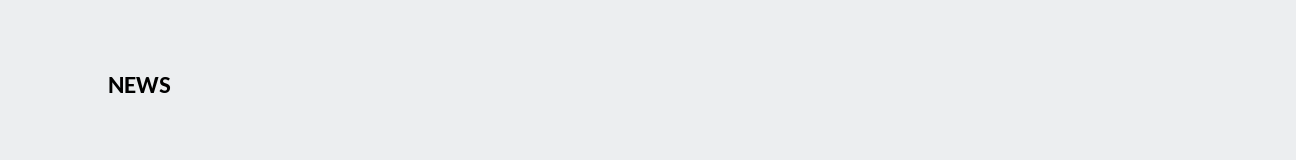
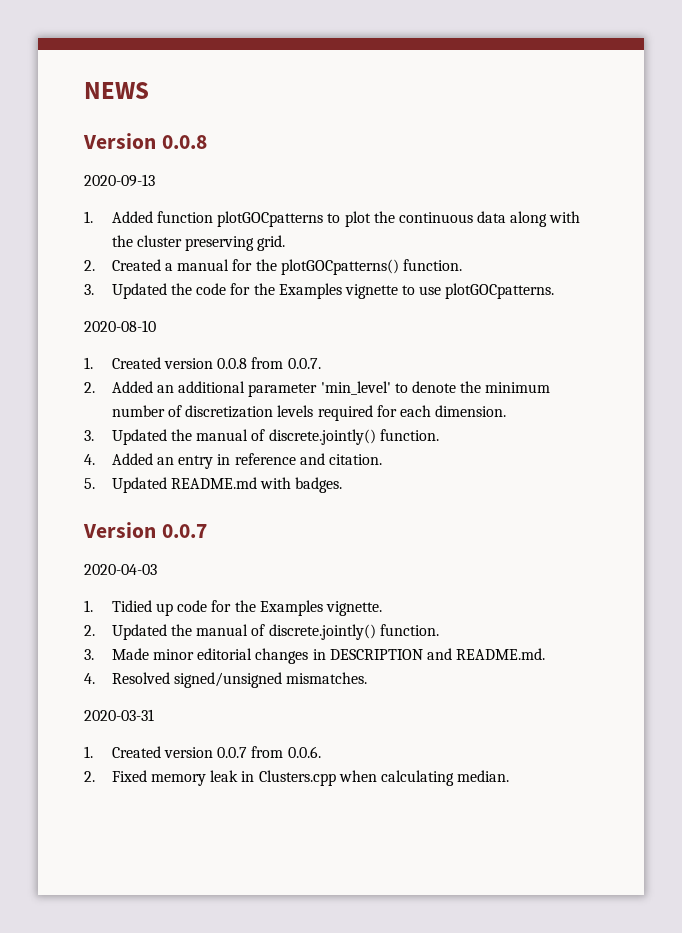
(171, 85) none -> [83,133,207,149] [84,174,155,187] [84,211,581,227] [111,235,286,251] [84,259,462,275] [84,283,555,299] [84,320,156,332] [84,357,321,369] [84,381,551,397] [111,405,507,421] [84,429,439,445] [84,453,382,469] [84,477,343,493] [83,522,207,538] [84,564,157,575] [84,600,382,616] [84,624,439,640] [84,648,546,664] [84,672,368,688] [84,709,154,721] [84,746,321,758] [84,770,510,786] // Version 0.0.8 // 2020-09-13 // 1. Added function plotGOCpatterns to plot the continuous data along with the cluster preserving grid. // 2. Created a manual for the plotGOCpatterns() function. // 3. Updated the code for the Examples vignette to use plotGOCpatterns. // 2020-08-10 // 1. Created version 0.0.8 from 0.0.7. // 2. Added an additional parameter 'min_level' to denote the minimum number of discretization levels required for each dimension. // 3. Updated the manual of discrete.jointly() function. // 4. Added an entry in reference and citation. // 5. Updated README.md with badges. // Version 0.0.7 // 2020-04-03 // 1. Tidied up code for the Examples vignette. // 2. Updated the manual of discrete.jointly() function. // 3. Made minor editorial changes in DESCRIPTION and README.md. // 4. Resolved signed/unsigned mismatches. // 2020-03-31 // 1. Created version 0.0.7 from 0.0.6. // 2. Fixed memory leak in Clusters.cpp when calculating median.

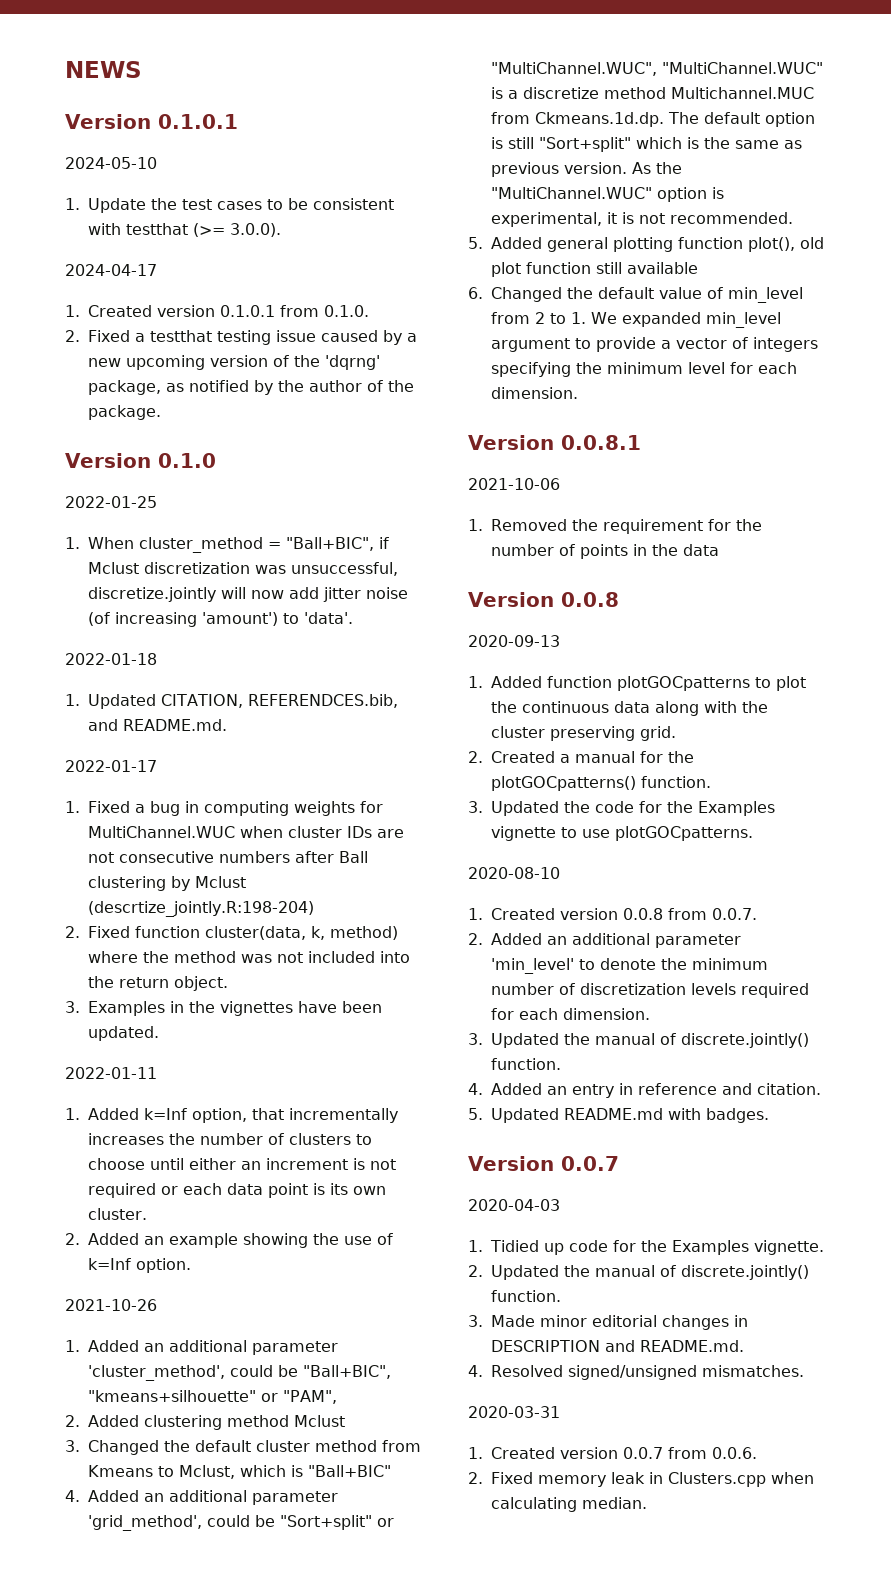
(149, 90) none -> [65,114,238,129] [65,157,157,169] [65,198,394,213] [88,223,281,237] [65,264,157,276] [65,305,369,317] [65,330,417,345] [88,355,380,370] [88,380,414,395] [88,405,161,420] [65,453,216,468] [65,496,157,508] [65,537,389,553] [88,562,398,576] [88,587,408,602] [88,612,353,627] [65,653,157,665] [65,694,398,709] [88,719,227,731] [65,760,157,772] [65,801,383,816] [88,826,404,838] [88,851,368,863] [88,876,246,891] [88,901,314,917] [65,926,398,940] [88,951,410,963] [88,976,228,991] [65,1001,382,1016] [88,1026,159,1041] [65,1067,157,1079] [65,1108,398,1123] [88,1133,372,1145] [88,1158,396,1170] [88,1183,386,1198] [88,1208,147,1220] [65,1233,393,1248] [88,1258,191,1273] [65,1299,157,1311] [65,1340,338,1355] [88,1365,391,1381] [88,1390,337,1404] [65,1415,345,1430] [65,1440,421,1455] [88,1465,391,1479] [65,1490,338,1505] [88,1515,394,1531] [491,62,823,76] [491,87,814,99] [491,112,815,127] [491,137,802,152] [491,162,682,177] [491,187,724,202] [491,212,793,227] [468,237,824,252] [491,262,698,277] [468,287,803,303] [491,312,781,328] [491,337,818,352] [491,362,797,377] [491,387,578,399] [468,435,641,450] [468,478,560,490] [468,519,762,534] [491,544,719,559] // Version 0.1.0.1 // 2024-05-10 // 1. Update the test cases to be consistent with testthat (>= 3.0.0). // 2024-04-17 // 1. Created version 0.1.0.1 from 0.1.0. // 2. Fixed a testthat testing issue caused by a new upcoming version of the 'dqrng' package, as notified by the author of the package. // Version 0.1.0 // 2022-01-25 // 1. When cluster_method = "Ball+BIC", if Mclust discretization was unsuccessful, discretize.jointly will now add jitter noise (of increasing 'amount') to 'data'. // 2022-01-18 // 1. Updated CITATION, REFERENDCES.bib, and README.md. // 2022-01-17 // 1. Fixed a bug in computing weights for MultiChannel.WUC when cluster IDs are not consecutive numbers after Ball clustering by Mclust (descrtize_jointly.R:198-204) // 2. Fixed function cluster(data, k, method) where the method was not included into the return object. // 3. Examples in the vignettes have been updated. // 2022-01-11 // 1. Added k=Inf option, that incrementally increases the number of clusters to choose until either an increment is not required or each data point is its own cluster. // 2. Added an example showing the use of k=Inf option. // 2021-10-26 // 1. Added an additional parameter 'cluster_method', could be "Ball+BIC", "kmeans+silhouette" or "PAM", // 2. Added clustering method Mclust // 3. Changed the default cluster method from Kmeans to Mclust, which is "Ball+BIC" // 4. Added an additional parameter 'grid_method', could be "Sort+split" or "MultiChannel.WUC", "MultiChannel.WUC" is a discretize method Multichannel.MUC from Ckmeans.1d.dp. The default option is still "Sort+split" which is the same as previous version. As the "MultiChannel.WUC" option is experimental, it is not recommended. // 5. Added general plotting function plot(), old plot function still available // 6. Changed the default value of min_level from 2 to 1. We expanded min_level argument to provide a vector of integers specifying the minimum level for each dimension. // Version 0.0.8.1 // 2021-10-06 // 1. Removed the requirement for the number of points in the data

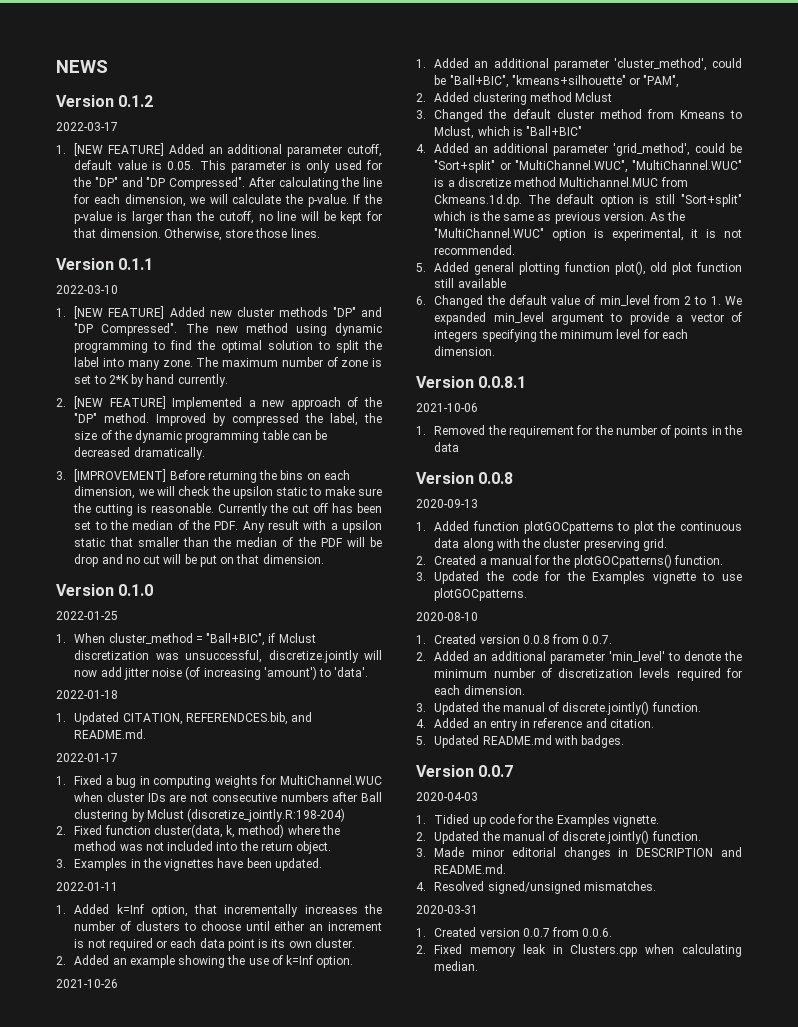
[157,114,238,129] [65,157,157,169] [65,198,394,213] [88,223,281,237] [65,264,157,276] [65,305,369,317] [65,330,417,345] [88,355,380,370] [88,380,414,395] [88,405,161,420] 0.1.0.1 // 2024-05-10 // 1. Update the test cases to be consistent with testthat (>= 3.0.0). // 2024-04-17 // 1. Created version 0.1.0.1 from 0.1.0. // 2. Fixed a testthat testing issue caused by a new upcoming version of the 'dqrng' package, as notified by the author of the package. -> [118,95,154,107] [56,122,118,131] [56,143,383,157] [74,160,383,173] [73,177,382,190] [73,194,382,207] [74,211,382,224] [73,228,320,241] [56,258,154,270] [56,285,118,294] [56,306,382,319] [74,323,382,336] [74,340,382,353] [74,357,383,370] [74,374,228,387] [56,396,383,410] [74,413,383,426] [74,430,328,443] [74,447,205,460] [56,469,350,483] [74,486,383,499] [73,503,383,516] [74,520,382,533] [74,537,383,547] [74,554,324,567] 0.1.2 // 2022-03-17 // 1. [NEW FEATURE] Added an additional parameter cutoff, default value is 0.05. This parameter is only used for the "DP" and "DP Compressed". After calculating the line for each dimension, we will calculate the p-value. If the p-value is larger than the cutoff, no line will be kept for that dimension. Otherwise, store those lines. // Version 0.1.1 // 2022-03-10 // 1. [NEW FEATURE] Added new cluster methods "DP" and "DP Compressed". The new method using dynamic programming to find the optimal solution to split the label into many zone. The maximum number of zone is set to 2*K by hand currently. // 2. [NEW FEATURE] Implemented a new approach of the "DP" method. Improved by compressed the label, the size of the dynamic programming table can be decreased dramatically. // 3. [IMPROVEMENT] Before returning the bins on each dimension, we will check the upsilon static to make sure the cutting is reasonable. Currently the cut off has been set to the median of the PDF. Any result with a upsilon static that smaller than the median of the PDF will be drop and no cut will be put on that dimension.
[88,901,314,917] (descrtize_jointly.R:198-204) -> [187,808,346,822] (discretize_jointly.R:198-204)

